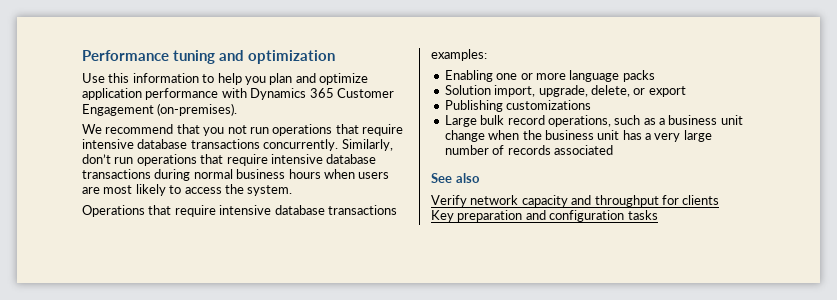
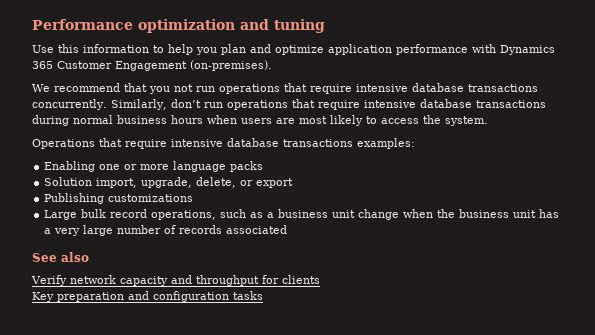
(169, 55) none -> [138,19,269,33] optimization and
[219,50,335,64] and optimization -> (325, 26) none

